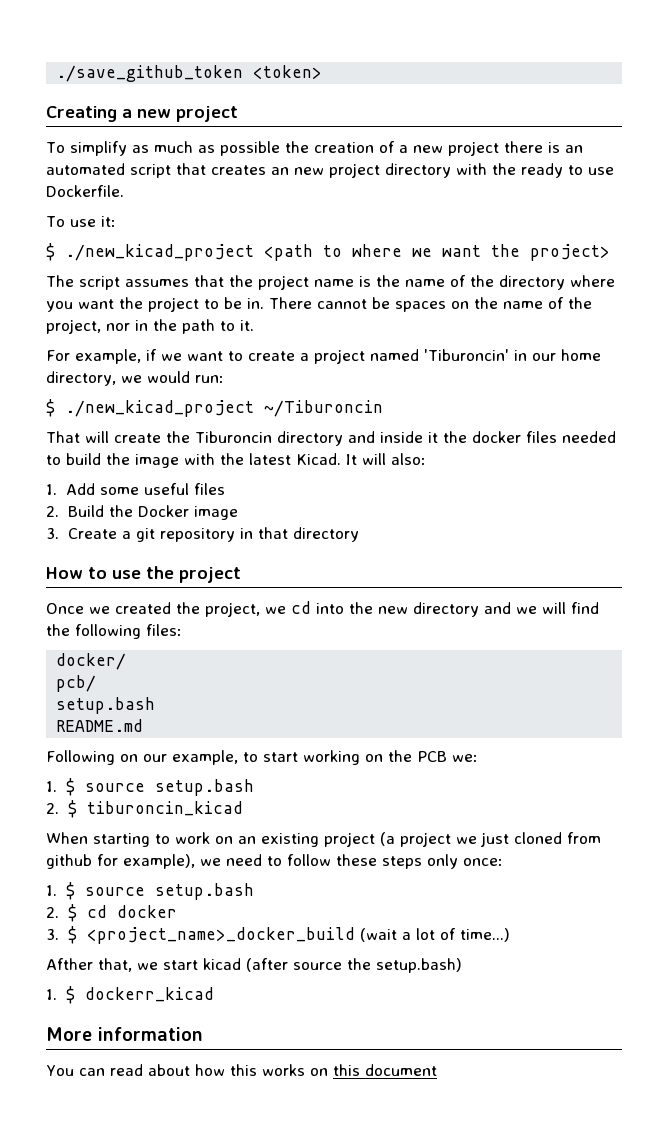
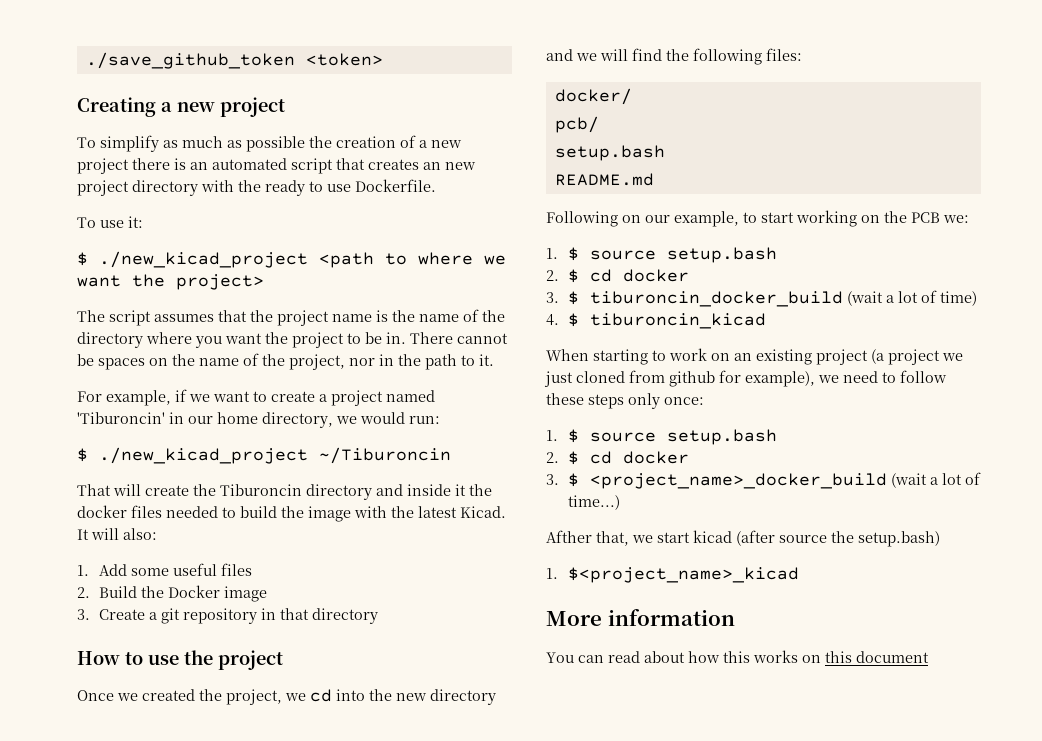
(77, 809) none -> [590,269,690,282] [546,290,978,307] [546,313,580,327] cd docker // 3. $ tiburoncin_docker_build (wait a lot of time) // 4. $
[65,986,214,1004] $ dockerr_kicad -> [568,567,800,583] $<project_name>_kicad

